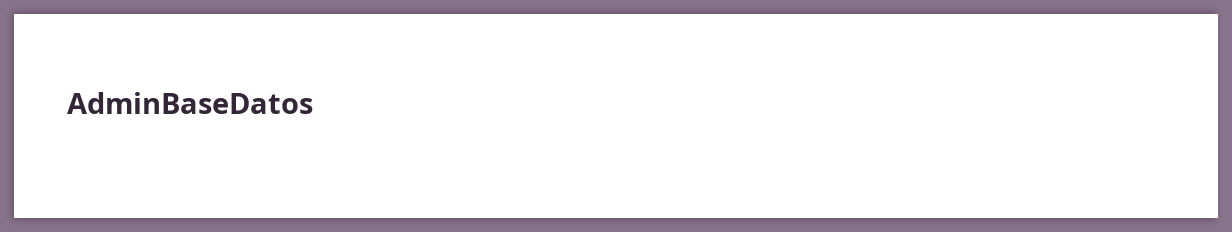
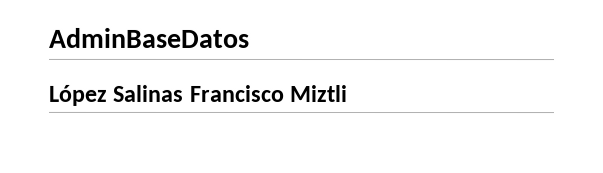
(313, 103) none -> [48,84,349,106] // López Salinas Francisco Miztli

